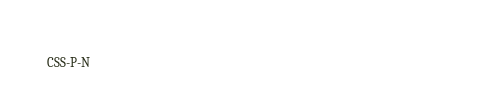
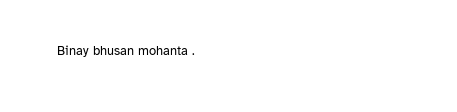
[47,57,90,67] CSS-P-N -> [57,45,195,57] Binay bhusan mohanta .

